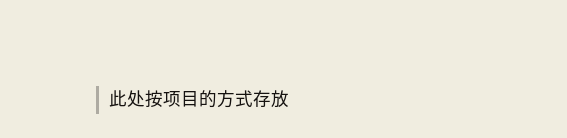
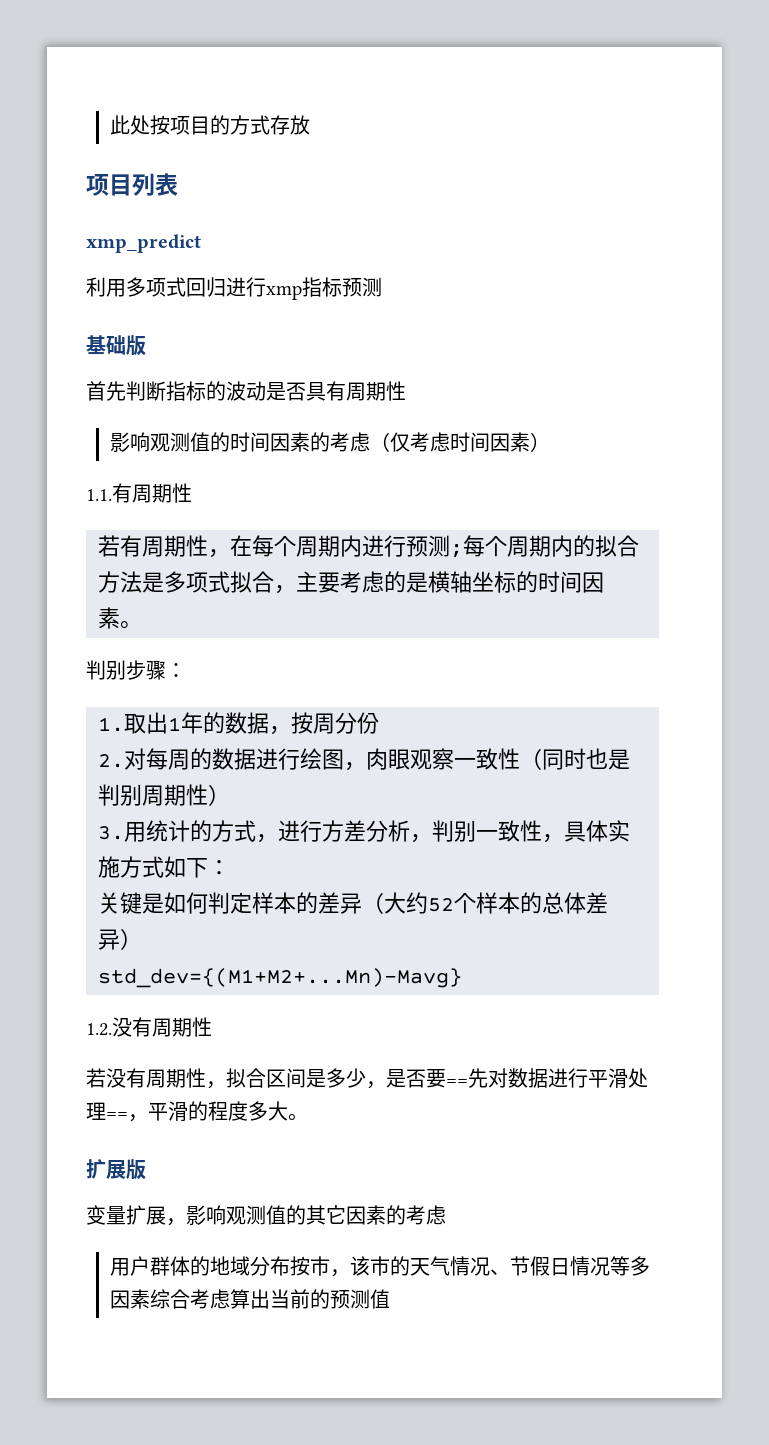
(289, 99) none -> [86,173,178,196] [86,234,201,253] [86,277,382,300] [86,335,146,356] [86,381,406,401] [109,432,550,452] [86,483,192,503] [98,535,639,558] [98,571,604,594] [98,607,142,629] [86,660,186,680] [98,712,379,735] [98,748,630,771] [98,784,230,806] [98,820,630,843] [98,856,230,878] [98,892,608,914] [98,929,142,950] [98,968,462,988] [86,1017,212,1037] [86,1068,648,1089] [86,1101,308,1122] [86,1159,146,1180] [86,1205,446,1226] [109,1256,650,1277] [109,1289,390,1309] // 项目列表 // xmp_predict // 利用多项式回归进行xmp指标预测 // 基础版 // 首先判断指标的波动是否具有周期性 // 影响观测值的时间因素的考虑（仅考虑时间因素） // 1.1.有周期性 // 若有周期性，在每个周期内进行预测;每个周期内的拟合方法是多项式拟合，主要考虑的是横轴坐标的时间因素。 // 判别步骤： // 1.取出1年的数据，按周分份 // 2.对每周的数据进行绘图，肉眼观察一致性（同时也是判别周期性） // 3.用统计的方式，进行方差分析，判别一致性，具体实施方式如下： // 关键是如何判定样本的差异（大约52个样本的总体差异） // std_dev={(M1+M2+...Mn)-Mavg} // 1.2.没有周期性 // 若没有周期性，拟合区间是多少，是否要==先对数据进行平滑处理==，平滑的程度多大。 // 扩展版 // 变量扩展，影响观测值的其它因素的考虑 // 用户群体的地域分布按市，该市的天气情况、节假日情况等多因素综合考虑算出当前的预测值

